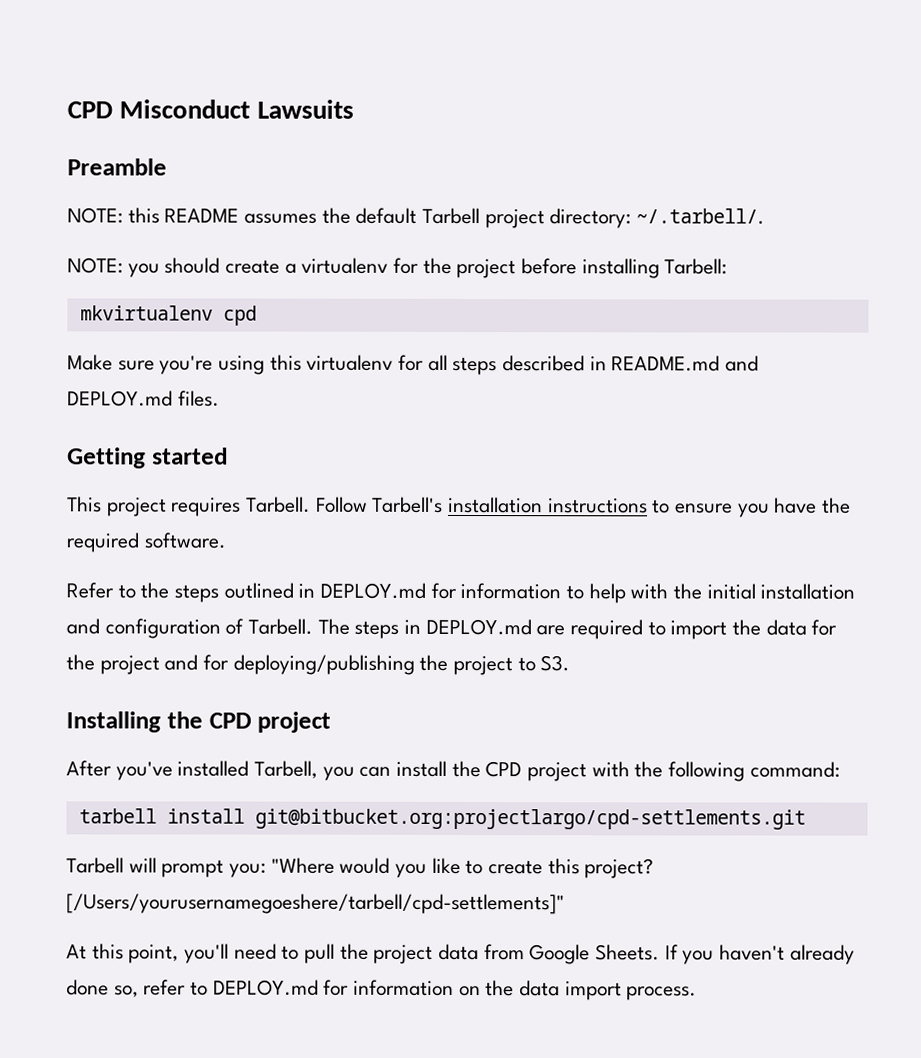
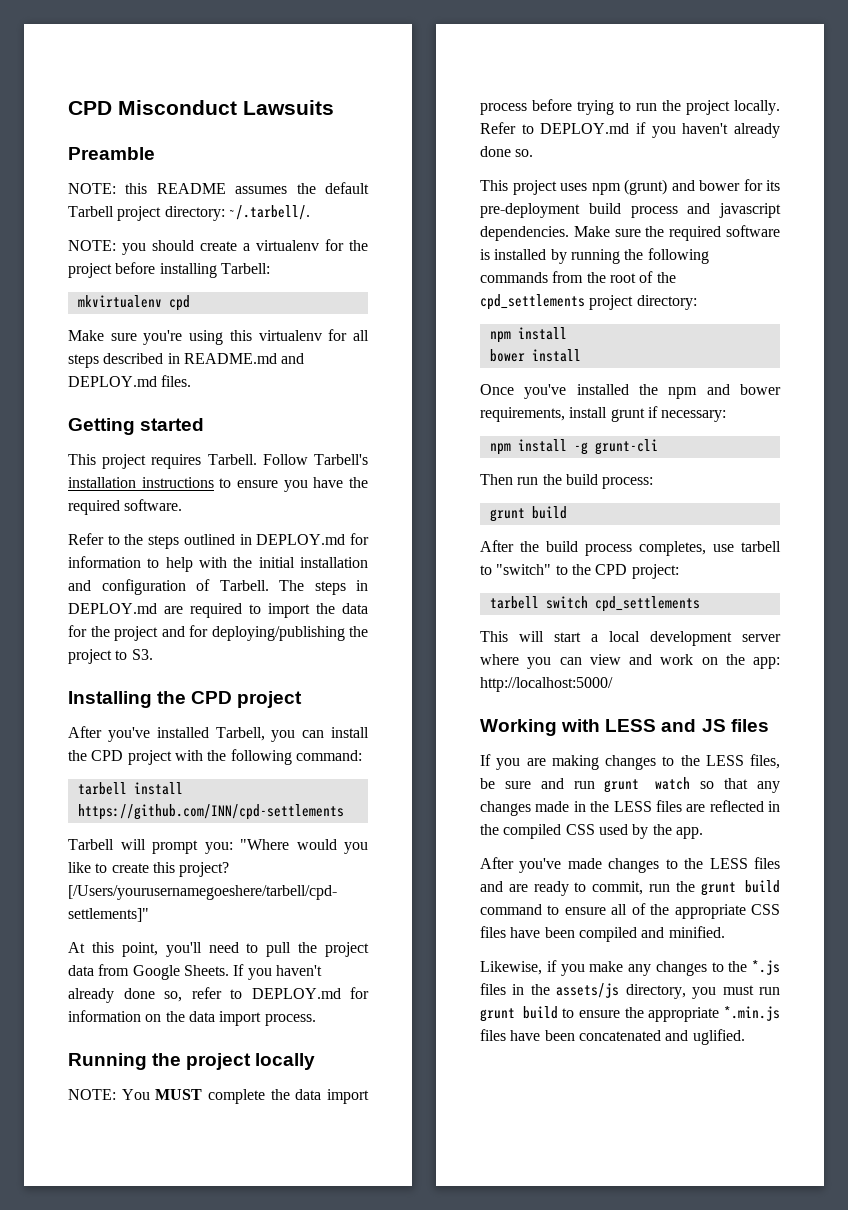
[254,808,806,830] git@bitbucket.org:projectlargo/cpd-settlements.git -> [77,804,344,820] https://github.com/INN/cpd-settlements
(698, 993) none -> [68,1053,316,1070] [68,1089,369,1104] [480,99,780,115] [480,122,780,138] [480,146,534,157] [480,179,780,195] [480,203,781,218] [480,225,780,241] [480,248,709,264] [480,271,676,283] [480,294,697,310] [489,327,567,343] [489,349,581,362] [480,384,781,399] [480,406,727,422] [489,439,658,455] [480,474,654,489] [489,506,567,522] [480,540,781,556] [480,564,679,579] [489,596,700,612] [480,631,781,646] [480,654,780,669] [480,677,613,692] [480,719,769,736] [480,754,780,770] [480,777,780,793] [480,800,780,816] [480,824,703,839] [480,857,780,873] [480,880,780,896] [480,903,780,919] [480,926,725,942] [480,960,780,976] [480,983,780,999] [480,1006,780,1022] [480,1029,745,1045] // Running the project locally // NOTE: You MUST complete the data import process before trying to run the project locally. Refer to DEPLOY.md if you haven't already done so. // This project uses npm (grunt) and bower for its pre-deployment build process and javascript dependencies. Make sure the required software is installed by running the following commands from the root of the cpd_settlements project directory: // npm install // bower install // Once you've installed the npm and bower requirements, install grunt if necessary: // npm install -g grunt-cli // Then run the build process: // grunt build // After the build process completes, use tarbell to "switch" to the CPD project: // tarbell switch cpd_settlements // This will start a local development server where you can view and work on the app: http://localhost:5000/ // Working with LESS and JS files // If you are making changes to the LESS files, be sure and run grunt watch so that any changes made in the LESS files are reflected in the compiled CSS used by the app. // After you've made changes to the LESS files and are ready to commit, run the grunt build command to ensure all of the appropriate CSS files have been compiled and minified. // Likewise, if you make any changes to the *.js files in the assets/js directory, you must run grunt build to ensure the appropriate *.min.js files have been concatenated and uglified.

